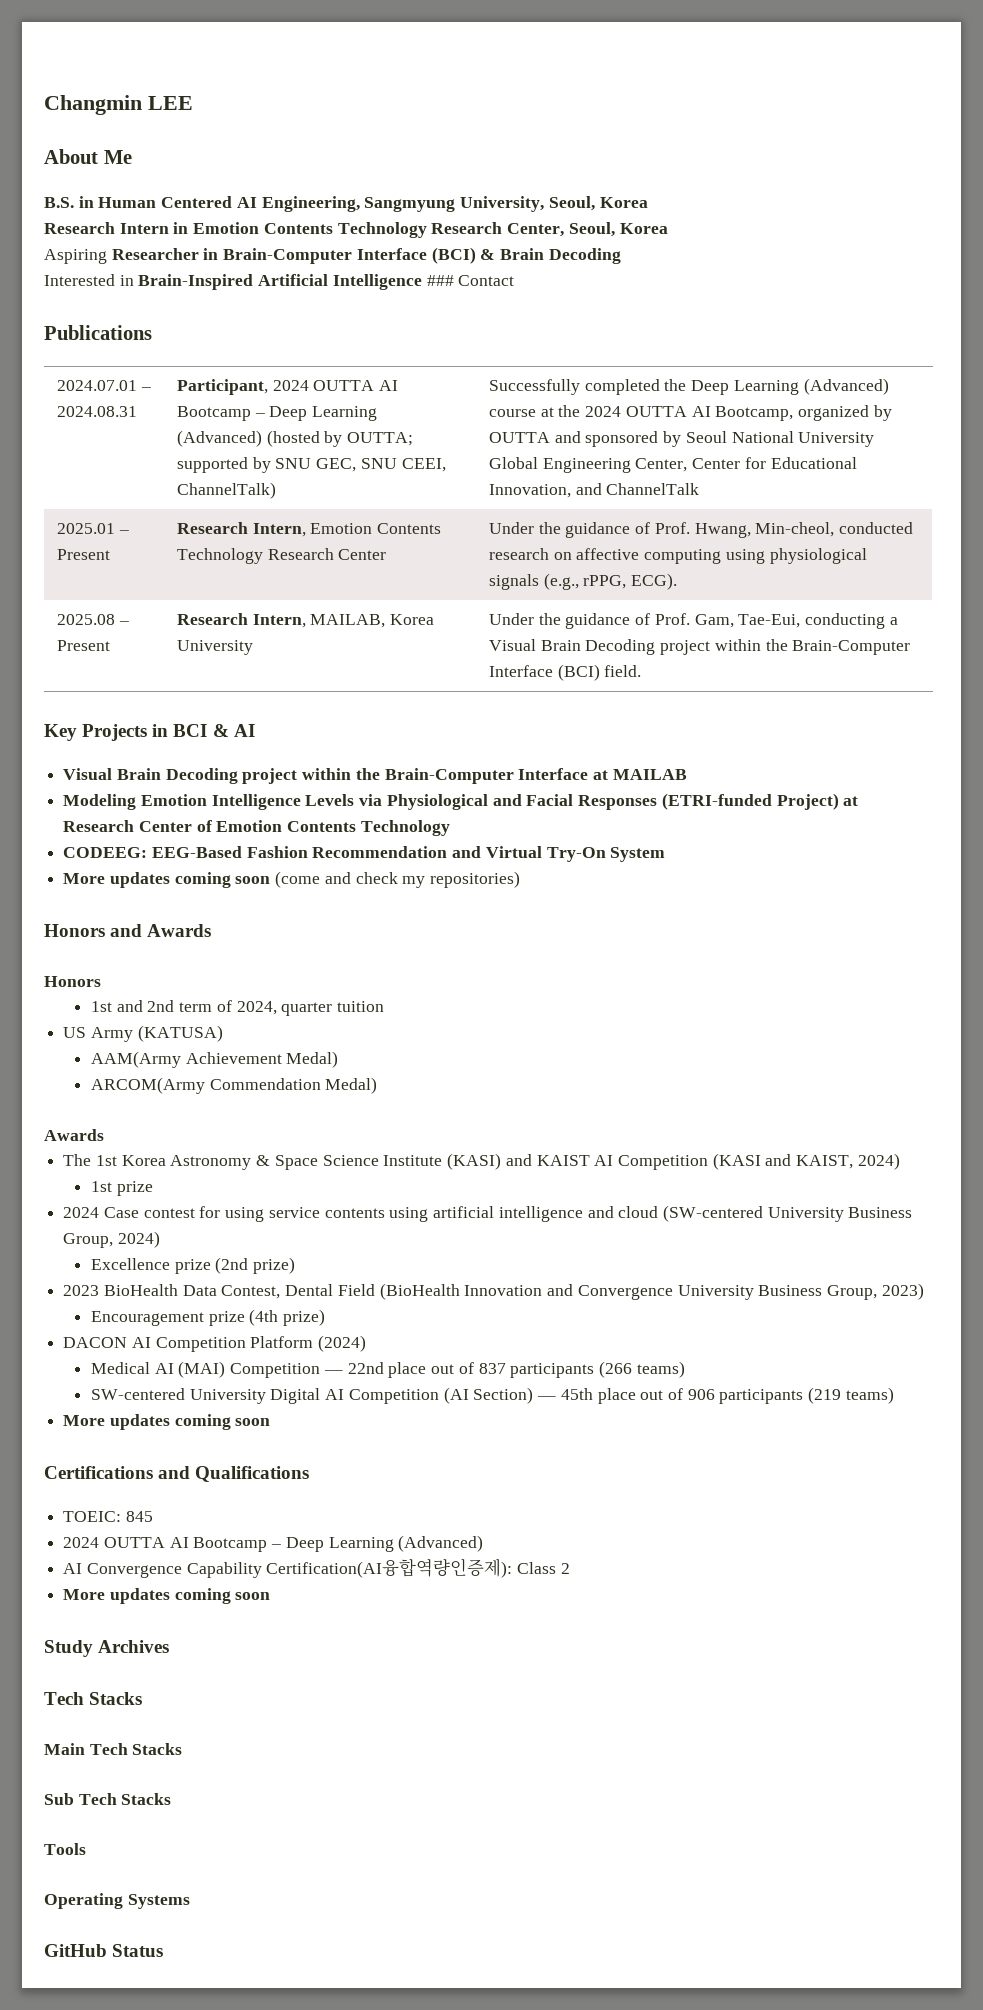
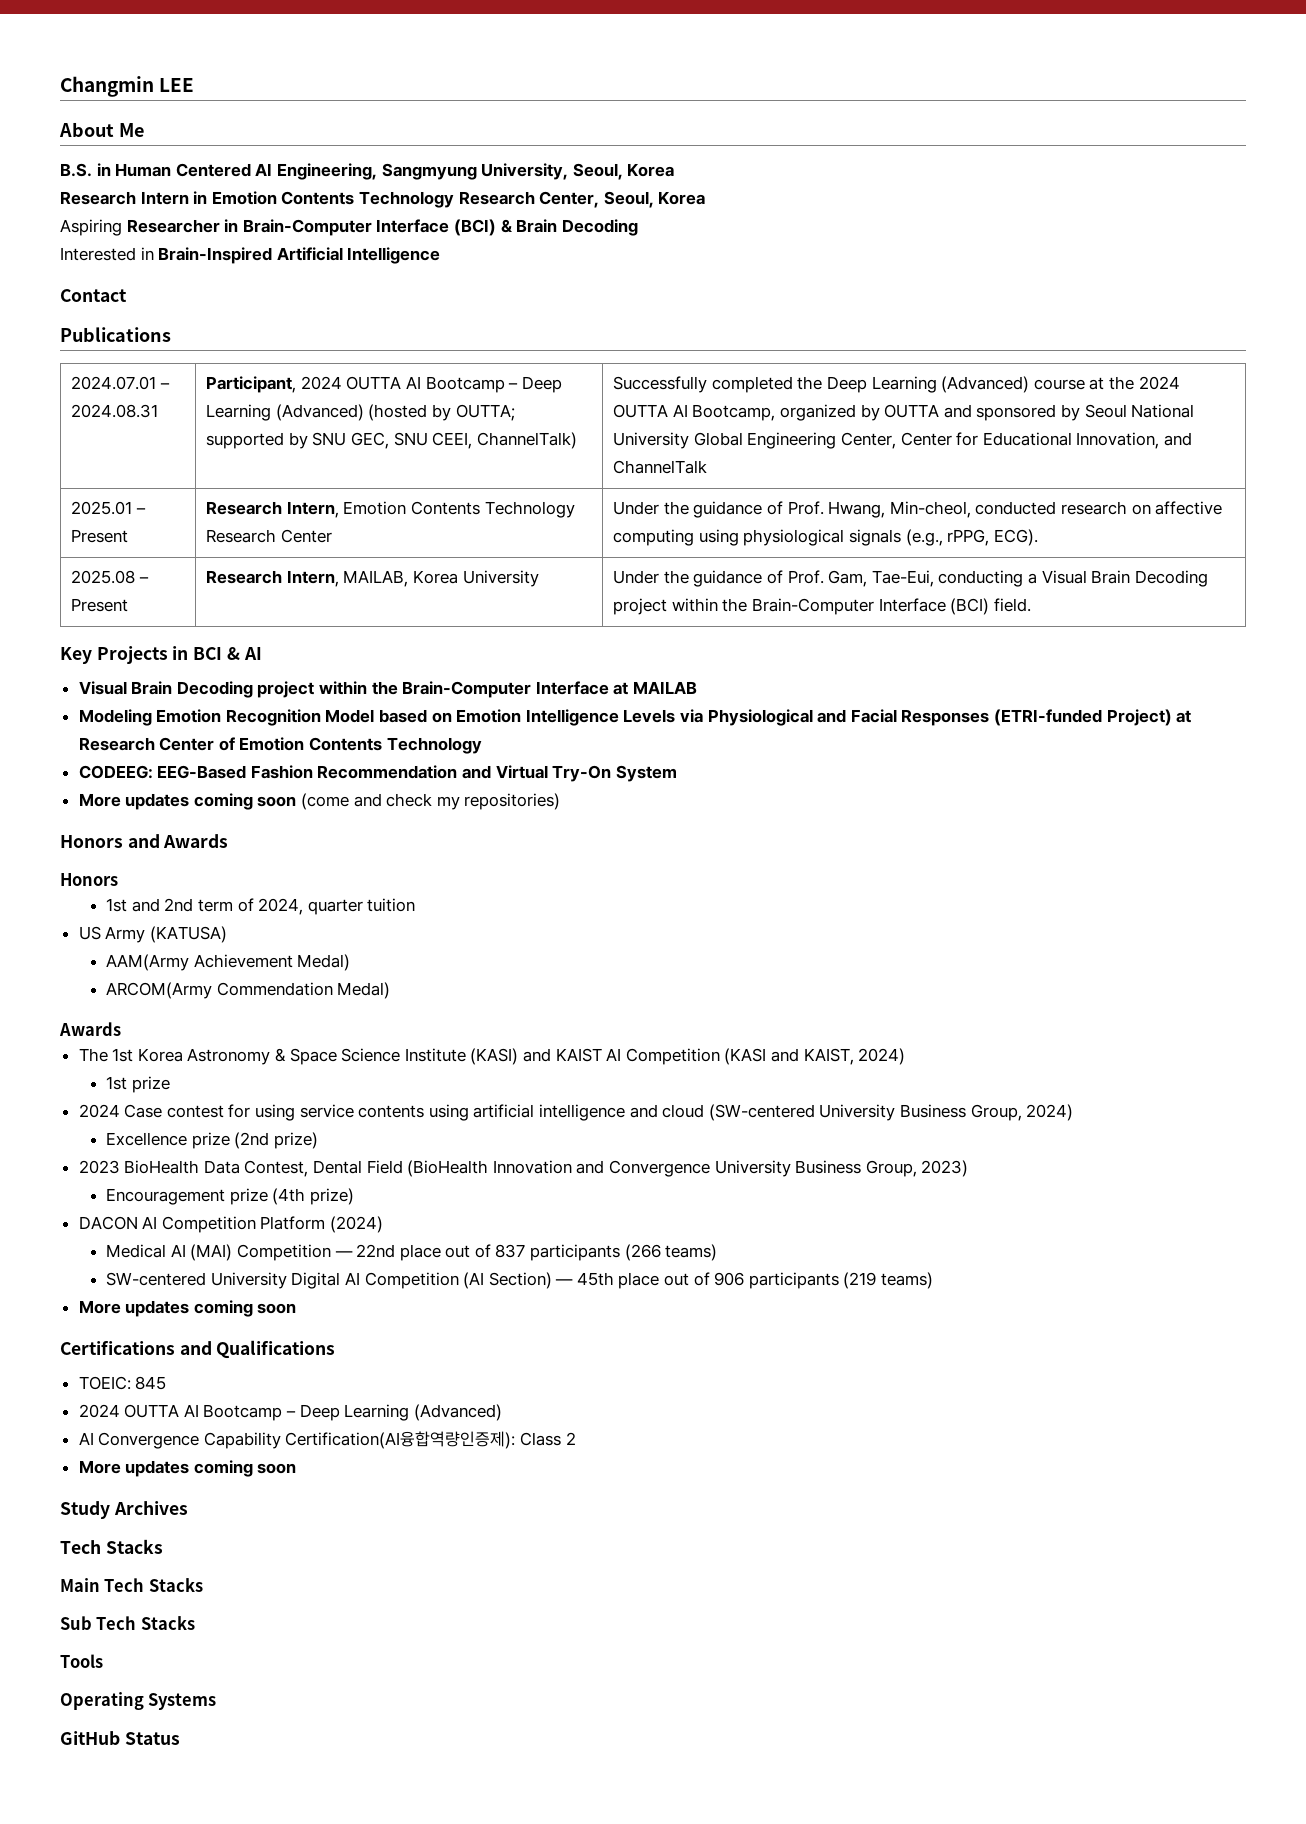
[426,275,454,286] ### -> (441, 255) //
(207, 800) none -> [225,709,522,726] Recognition Model based on Emotion

